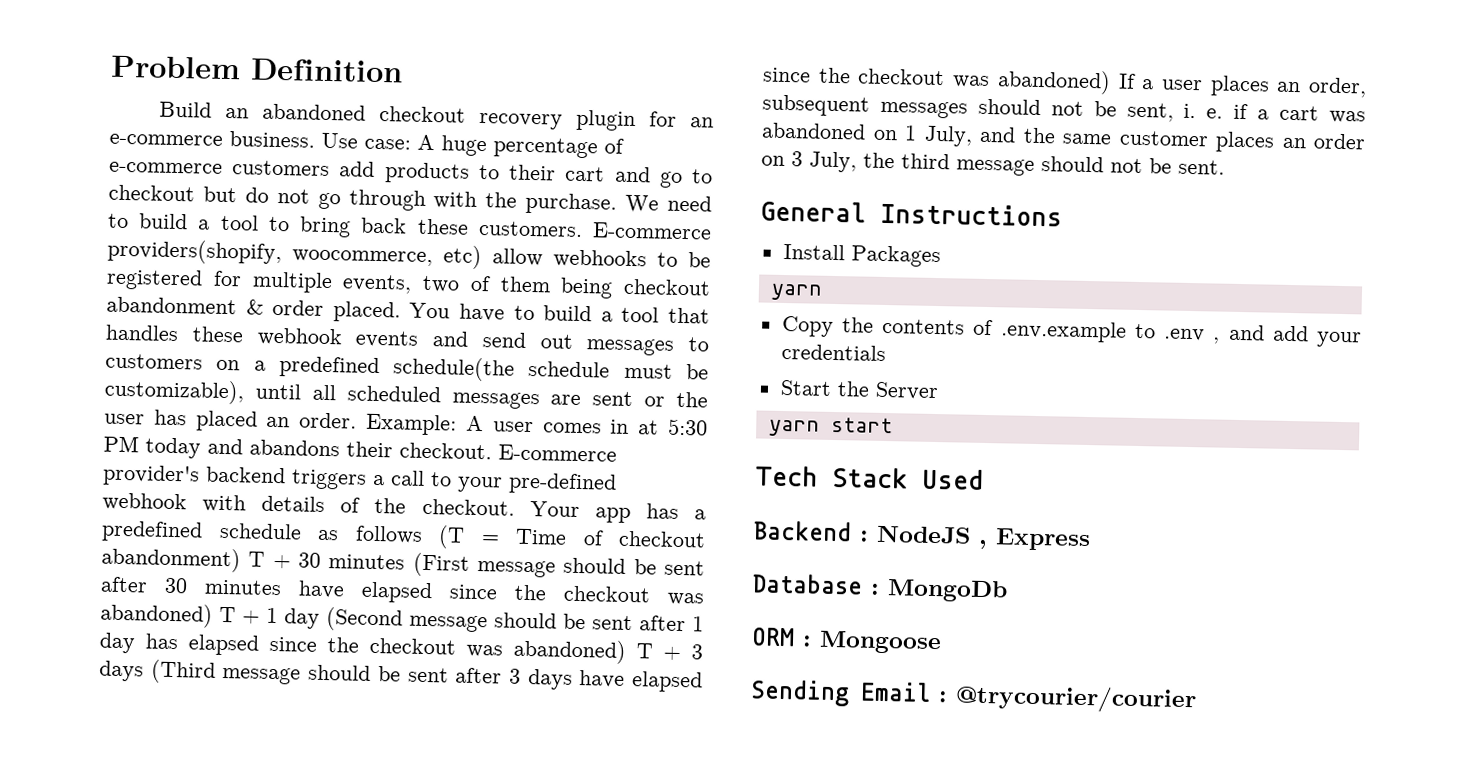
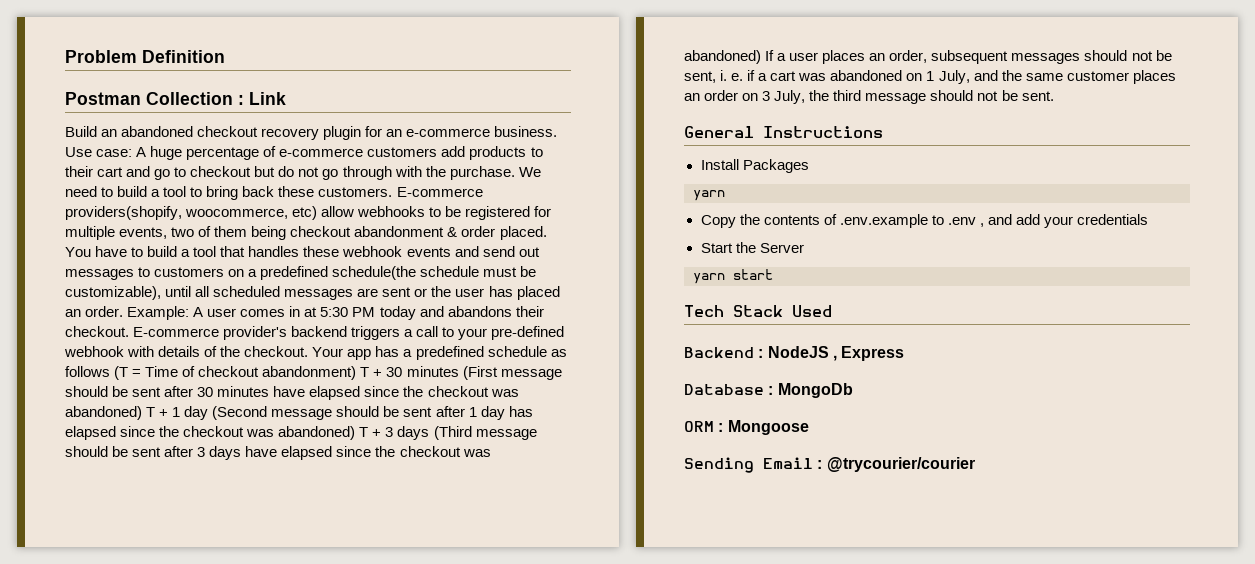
(403, 70) none -> [65,92,286,105] // Postman Collection : Link

